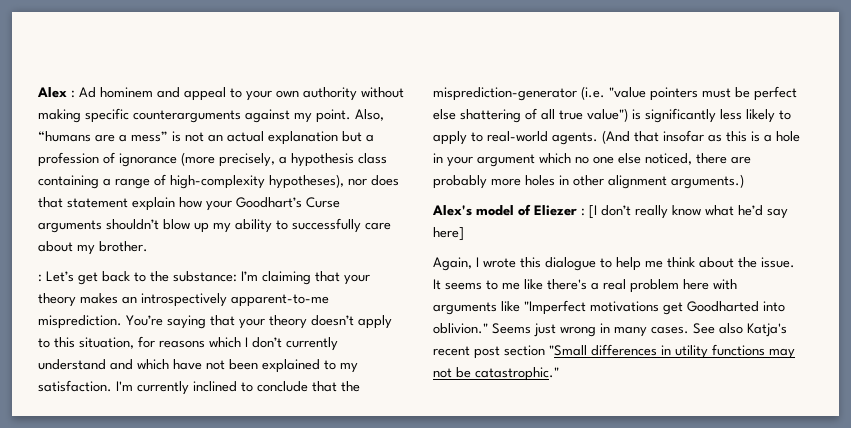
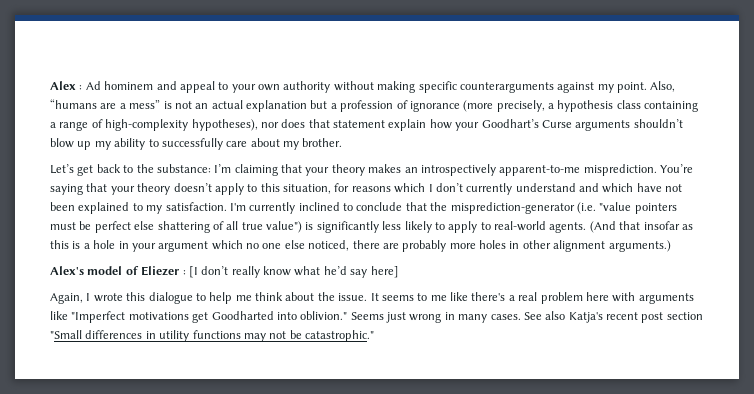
[38,274,42,282] : -> (343, 142) none

